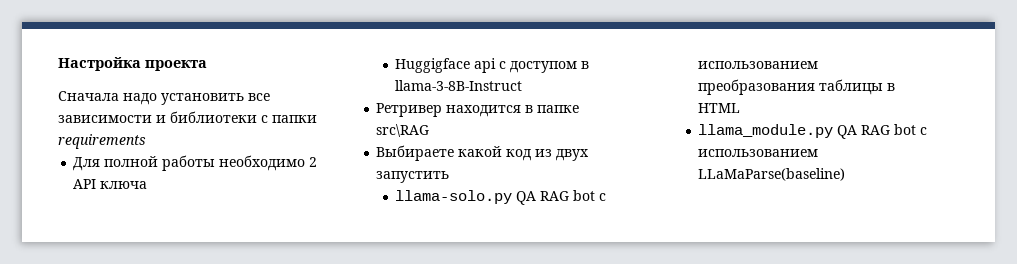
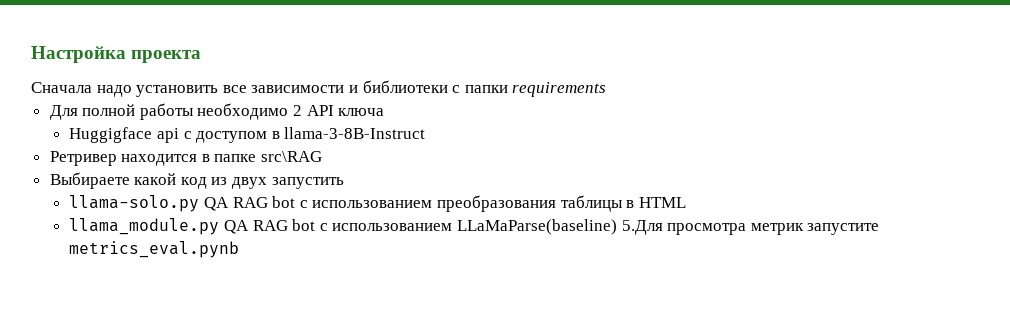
(846, 174) none -> [621,220,880,235] [69,241,240,258] 5.Для просмотра метрик запустите metrics_eval.pynb

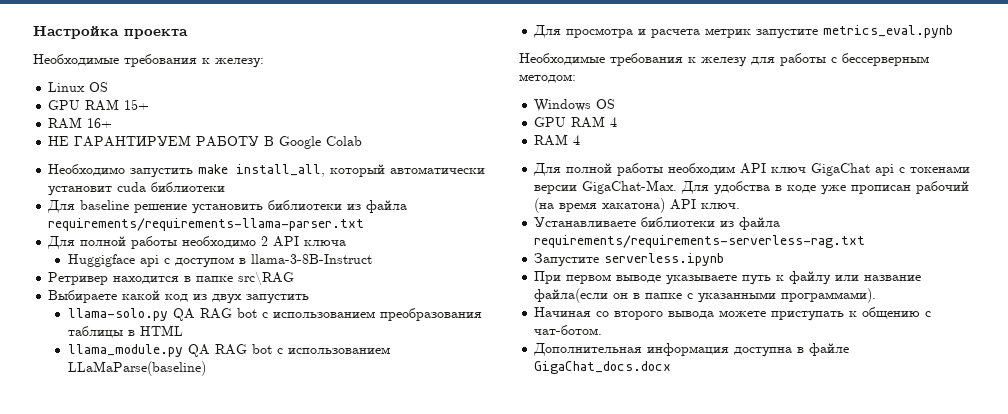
[31,80,607,97] Сначала надо установить все зависимости и библиотеки с папки requirements -> [33,54,264,68] [48,82,109,92] [48,99,150,111] [48,117,113,129] [48,135,363,149] [48,164,486,178] [48,182,226,196] [47,200,408,214] [48,218,365,231] Необходимые требования к железу: // Linux OS // GPU RAM 15+ // RAM 16+ // НЕ ГАРАНТИРУЕМ РАБОТУ В Google Colab // Необходимо запустить make install_all, который автоматически установит cuda библиотеки // Для baseline решение установить библиотеки из файла requirements/requirements-llama-parser.txt
[621,220,747,235] 5.Для просмотра -> [533,25,701,38] // Для просмотра и расчета
(240, 249) none -> [519,53,929,67] [519,74,576,83] [534,99,616,112] [534,116,618,128] [534,134,581,146] [533,163,971,176] [534,180,970,195] [534,198,741,213] [534,217,781,230] [534,235,866,248] [534,253,725,267] [534,271,922,285] [534,288,877,303] [534,307,932,321] [534,325,603,335] [533,343,850,357] [534,361,672,374] // Необходимые требования к железу для работы с бессерверным методом: // Windows OS // GPU RAM 4 // RAM 4 // Для полной работы необходим API ключ GigaChat api с токенами версии GigaChat-Max. Для удобства в коде уже прописан рабочий (на время хакатона) API ключ. // Устанавливаете библиотеки из файла requirements/requirements-serverless-rag.txt // Запустите serverless.ipynb // При первом выводе указываете путь к файлу или название файла(если он в папке с указанными программами). // Начиная со второго вывода можете приступать к общению с чат-ботом. // Дополнительная информация доступна в файле GigaChat_docs.docx

